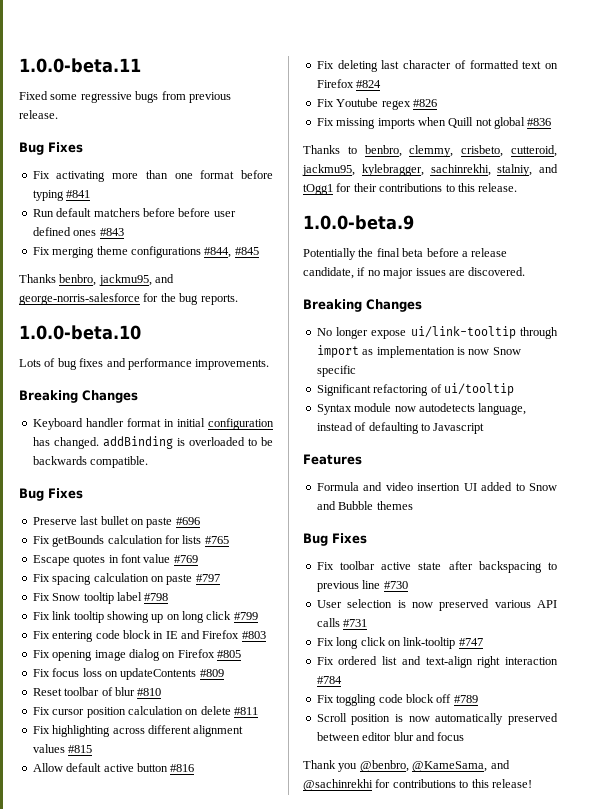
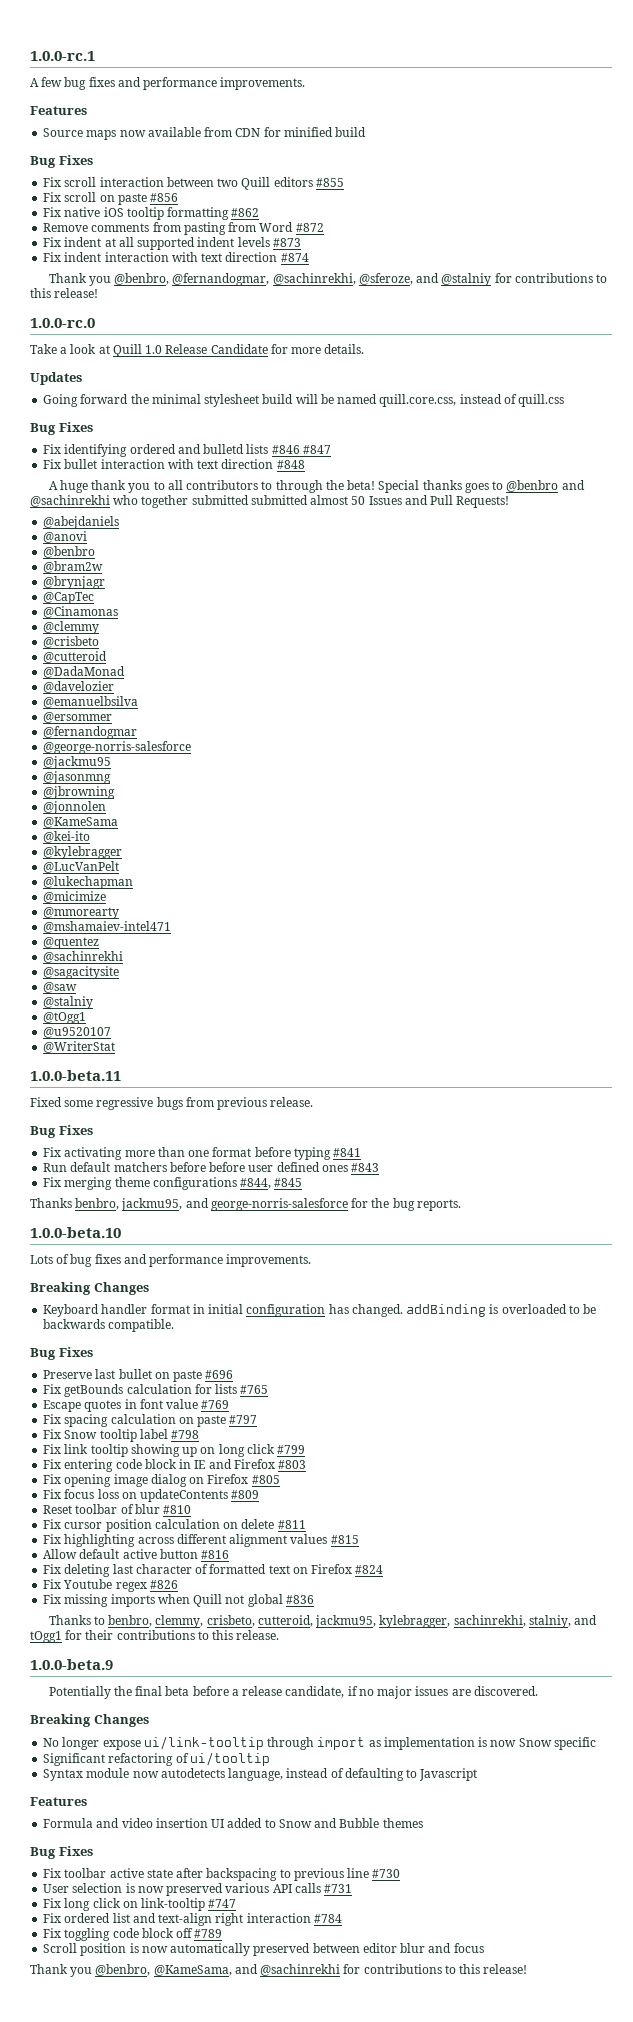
(19, 65) none -> [30,51,95,61] [30,77,306,90] [30,106,87,115] [43,127,367,140] [30,155,93,168] [43,177,344,190] [43,192,179,205] [43,207,260,220] [43,222,324,235] [43,237,301,250] [43,252,309,262] [48,273,608,286] [30,288,99,298] [30,318,95,328] [30,344,365,357] [30,372,82,385] [43,394,565,407] [30,422,93,435] [43,444,331,457] [43,459,305,469] [48,480,585,493] [30,495,510,508] [43,516,120,529] [43,531,88,543] [43,546,96,558] [43,561,104,573] [43,576,106,589] [43,592,95,604] [43,606,119,618] [43,621,100,634] [43,636,100,648] [43,651,108,663] [43,666,126,678] [43,681,115,693] [43,696,139,708] [43,712,113,723] [43,726,138,739] [43,741,192,754] [43,756,112,769] [43,771,112,784] [43,786,116,799] [43,801,107,814] [43,817,119,828] [43,831,91,843] [43,846,123,859] [43,861,120,873] [43,876,134,889] [43,891,107,903] [43,907,120,919] [43,921,172,933] [43,937,100,949] [43,951,124,963] [43,966,120,979] [43,982,78,993] [43,996,94,1009] [43,1012,87,1024] [43,1027,112,1038] [43,1041,116,1053] 1.0.0-rc.1 // A few bug fixes and performance improvements. // Features // Source maps now available from CDN for minified build // Bug Fixes // Fix scroll interaction between two Quill editors #855 // Fix scroll on paste #856 // Fix native iOS tooltip formatting #862 // Remove comments from pasting from Word #872 // Fix indent at all supported indent levels #873 // Fix indent interaction with text direction #874 // Thank you @benbro, @fernandogmar, @sachinrekhi, @sferoze, and @stalniy for contributions to this release! // 1.0.0-rc.0 // Take a look at Quill 1.0 Release Candidate for more details. // Updates // Going forward the minimal stylesheet build will be named quill.core.css, instead of quill.css // Bug Fixes // Fix identifying ordered and bulletd lists #846 #847 // Fix bullet interaction with text direction #848 // A huge thank you to all contributors to through the beta! Special thanks goes to @benbro and @sachinrekhi who together submitted submitted almost 50 Issues and Pull Requests! // @abejdaniels // @anovi // @benbro // @bram2w // @brynjagr // @CapTec // @Cinamonas // @clemmy // @crisbeto // @cutteroid // @DadaMonad // @davelozier // @emanuelbsilva // @ersommer // @fernandogmar // @george-norris-salesforce // @jackmu95 // @jasonmng // @jbrowning // @jonnolen // @KameSama // @kei-ito // @kylebragger // @LucVanPelt // @lukechapman // @micimize // @mmorearty // @mshamaiev-intel471 // @quentez // @sachinrekhi // @sagacitysite // @saw // @stalniy // @tOgg1 // @u9520107 // @WriterStat //

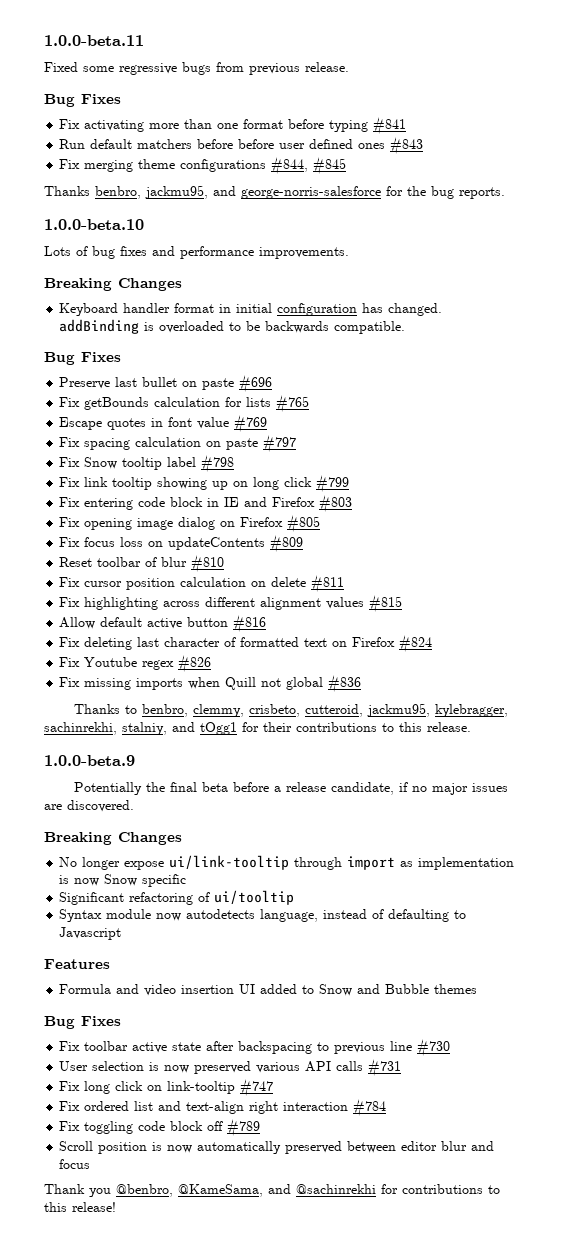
[30,51,95,61] [30,77,306,90] [30,106,87,115] [43,127,367,140] [30,155,93,168] [43,177,344,190] [43,192,179,205] [43,207,260,220] [43,222,324,235] [43,237,301,250] [43,252,309,262] [48,273,608,286] [30,288,99,298] [30,318,95,328] [30,344,365,357] [30,372,82,385] [43,394,565,407] [30,422,93,435] [43,444,331,457] [43,459,305,469] [48,480,585,493] [30,495,510,508] [43,516,120,529] [43,531,88,543] [43,546,96,558] [43,561,104,573] [43,576,106,589] [43,592,95,604] [43,606,119,618] [43,621,100,634] [43,636,100,648] [43,651,108,663] [43,666,126,678] [43,681,115,693] [43,696,139,708] [43,712,113,723] [43,726,138,739] [43,741,192,754] [43,756,112,769] [43,771,112,784] [43,786,116,799] [43,801,107,814] [43,817,119,828] [43,831,91,843] [43,846,123,859] [43,861,120,873] [43,876,134,889] [43,891,107,903] [43,907,120,919] [43,921,172,933] [43,937,100,949] [43,951,124,963] [43,966,120,979] [43,982,78,993] [43,996,94,1009] [43,1012,87,1024] [43,1027,112,1038] [43,1041,116,1053] 1.0.0-rc.1 // A few bug fixes and performance improvements. // Features // Source maps now available from CDN for minified build // Bug Fixes // Fix scroll interaction between two Quill editors #855 // Fix scroll on paste #856 // Fix native iOS tooltip formatting #862 // Remove comments from pasting from Word #872 // Fix indent at all supported indent levels #873 // Fix indent interaction with text direction #874 // Thank you @benbro, @fernandogmar, @sachinrekhi, @sferoze, and @stalniy for contributions to this release! // 1.0.0-rc.0 // Take a look at Quill 1.0 Release Candidate for more details. // Updates // Going forward the minimal stylesheet build will be named quill.core.css, instead of quill.css // Bug Fixes // Fix identifying ordered and bulletd lists #846 #847 // Fix bullet interaction with text direction #848 // A huge thank you to all contributors to through the beta! Special thanks goes to @benbro and @sachinrekhi who together submitted submitted almost 50 Issues and Pull Requests! // @abejdaniels // @anovi // @benbro // @bram2w // @brynjagr // @CapTec // @Cinamonas // @clemmy // @crisbeto // @cutteroid // @DadaMonad // @davelozier // @emanuelbsilva // @ersommer // @fernandogmar // @george-norris-salesforce // @jackmu95 // @jasonmng // @jbrowning // @jonnolen // @KameSama // @kei-ito // @kylebragger // @LucVanPelt // @lukechapman // @micimize // @mmorearty // @mshamaiev-intel471 // @quentez // @sachinrekhi // @sagacitysite // @saw // @stalniy // @tOgg1 // @u9520107 // @WriterStat // -> (44, 40) none

